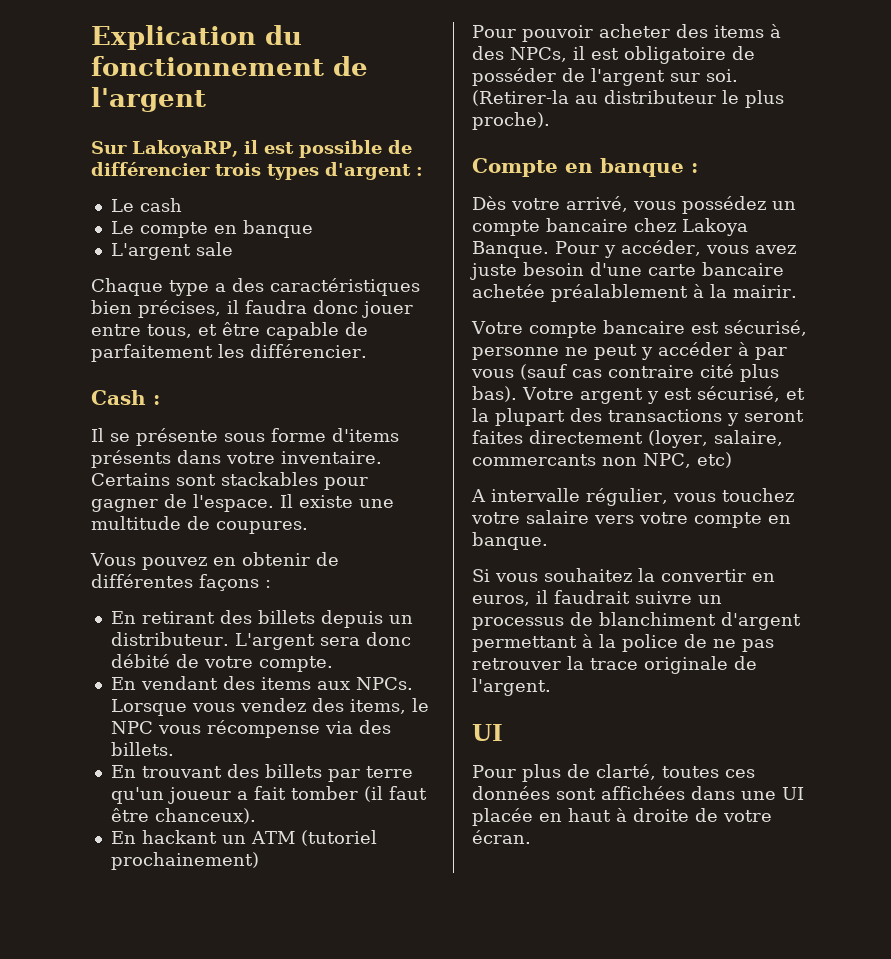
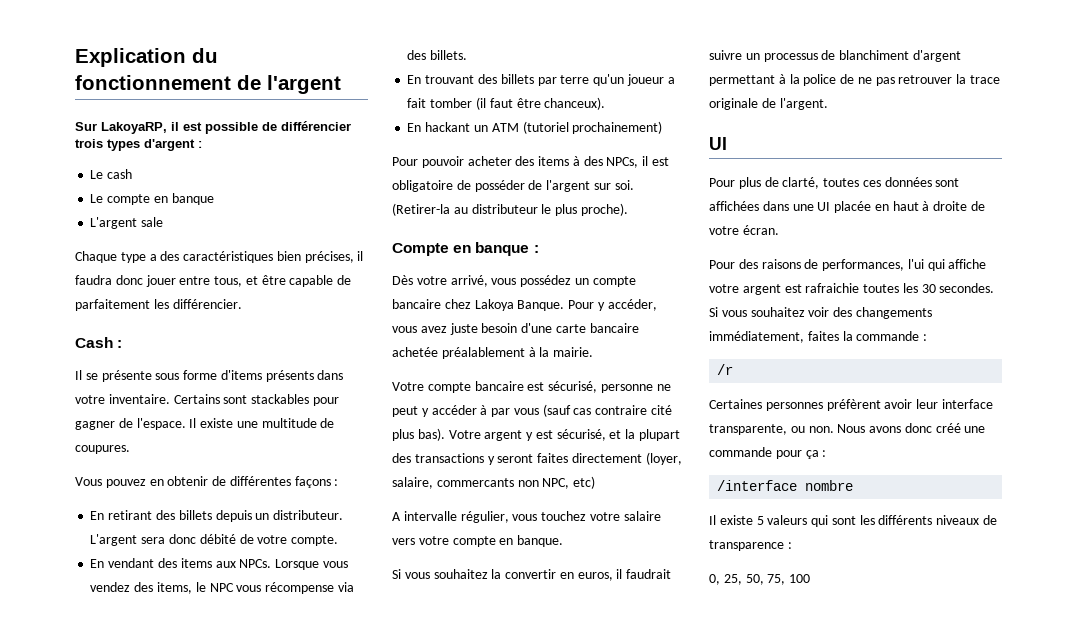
[733,285,797,298] mairir. -> [553,347,594,357] mairie.
(531, 837) none -> [709,259,987,271] [709,283,995,295] [709,307,932,319] [709,331,928,343] [717,364,734,375] [709,399,993,411] [709,423,986,435] [709,447,827,459] [717,480,854,491] [709,515,998,527] [709,540,792,551] [709,574,811,585] // Pour des raisons de performances, l'ui qui affiche votre argent est rafraichie toutes les 30 secondes. Si vous souhaitez voir des changements immédiatement, faites la commande : // /r // Certaines personnes préfèrent avoir leur interface transparente, ou non. Nous avons donc créé une commande pour ça : // /interface nombre // Il existe 5 valeurs qui sont les différents niveaux de transparence : // 0, 25, 50, 75, 100

